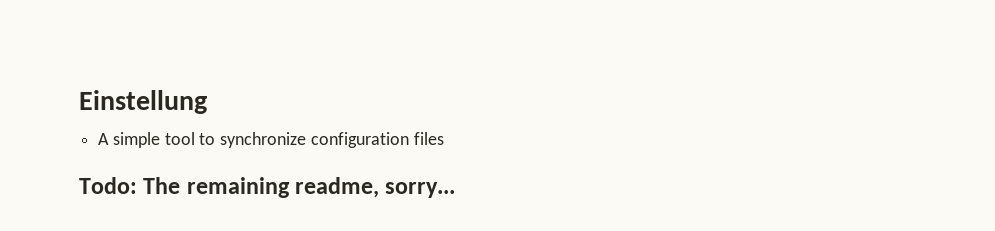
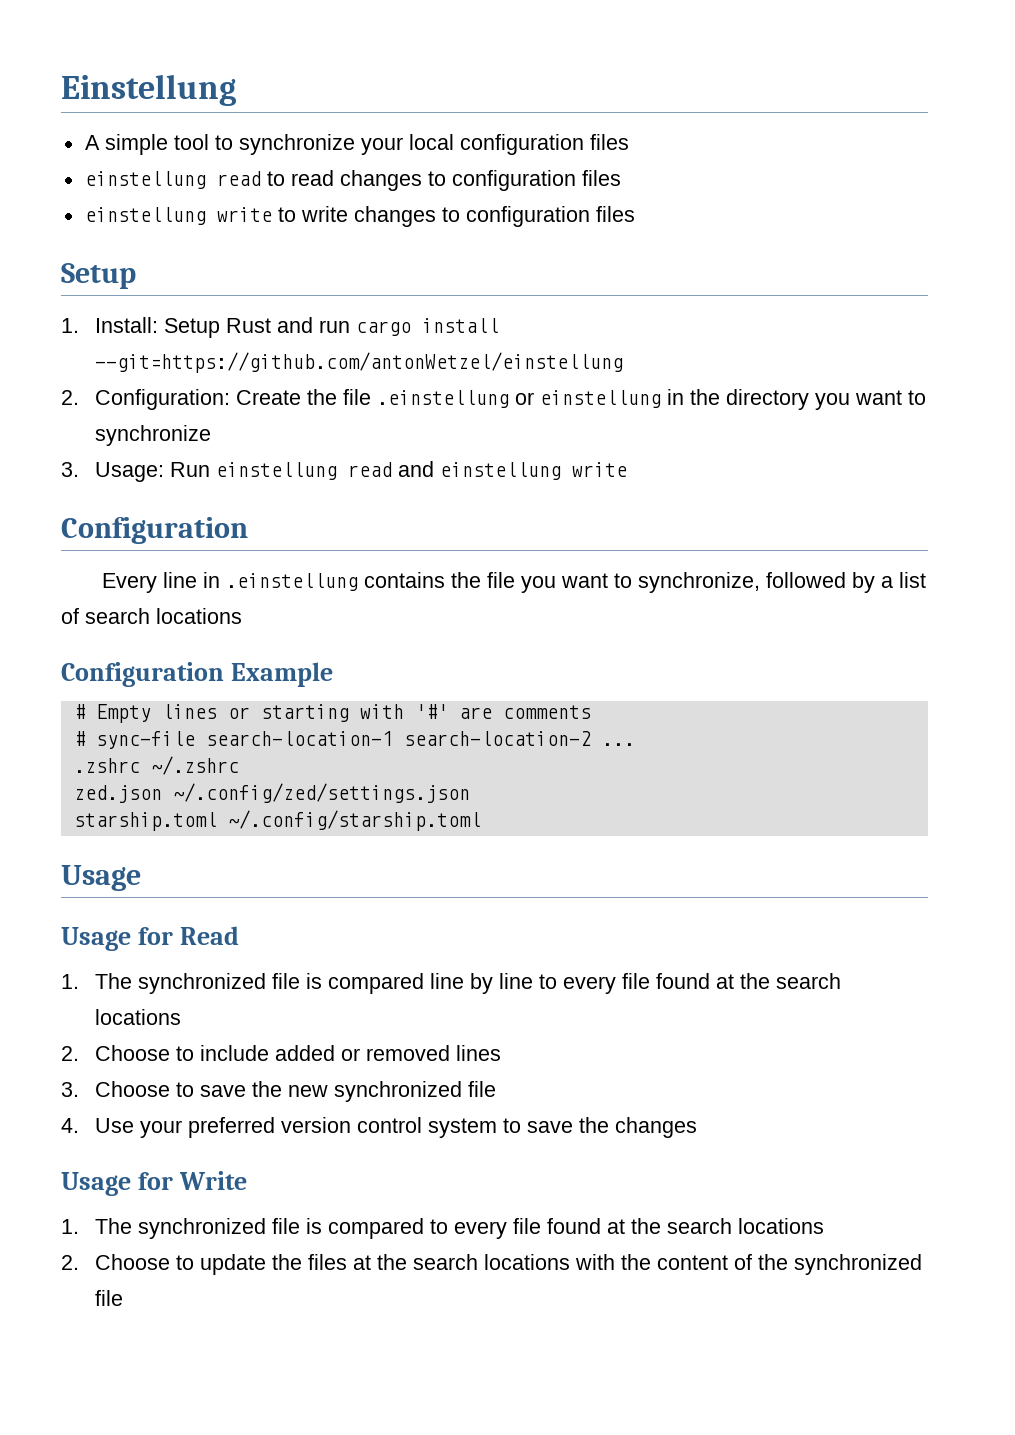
[310,132,444,148] [79,177,456,198] configuration files // Todo: The remaining readme, sorry... -> [360,134,629,155] [84,170,621,191] [84,206,635,227] [61,263,136,289] [61,317,499,338] [94,352,623,373] [61,389,926,410] [94,425,211,446] [61,461,627,482] [61,517,248,544] [102,572,927,593] [61,608,242,624] [61,662,333,687] [73,704,591,723] [73,731,635,749] [73,756,239,775] [73,783,470,803] [73,810,481,831] [61,865,141,891] [61,926,239,951] [61,973,841,994] [94,1009,181,1025] [61,1045,501,1061] [61,1081,496,1102] [61,1117,697,1138] [61,1171,247,1196] [61,1218,824,1239] [61,1254,922,1275] [94,1290,123,1306] your local configuration files // einstellung read to read changes to configuration files // einstellung write to write changes to configuration files // Setup // 1. Install: Setup Rust and run cargo install --git=https://github.com/antonWetzel/einstellung // 2. Configuration: Create the file .einstellung or einstellung in the directory you want to synchronize // 3. Usage: Run einstellung read and einstellung write // Configuration // Every line in .einstellung contains the file you want to synchronize, followed by a list of search locations // Configuration Example // # Empty lines or starting with '#' are comments // # sync-file search-location-1 search-location-2 ... // .zshrc ~/.zshrc // zed.json ~/.config/zed/settings.json // starship.toml ~/.config/starship.toml // Usage // Usage for Read // 1. The synchronized file is compared line by line to every file found at the search locations // 2. Choose to include added or removed lines // 3. Choose to save the new synchronized file // 4. Use your preferred version control system to save the changes // Usage for Write // 1. The synchronized file is compared to every file found at the search locations // 2. Choose to update the files at the search locations with the content of the synchronized file

